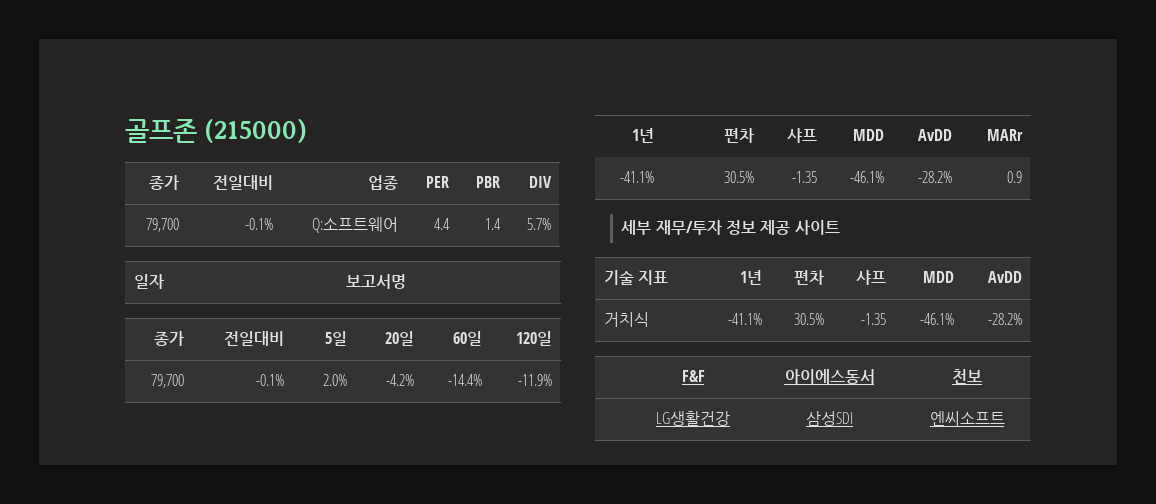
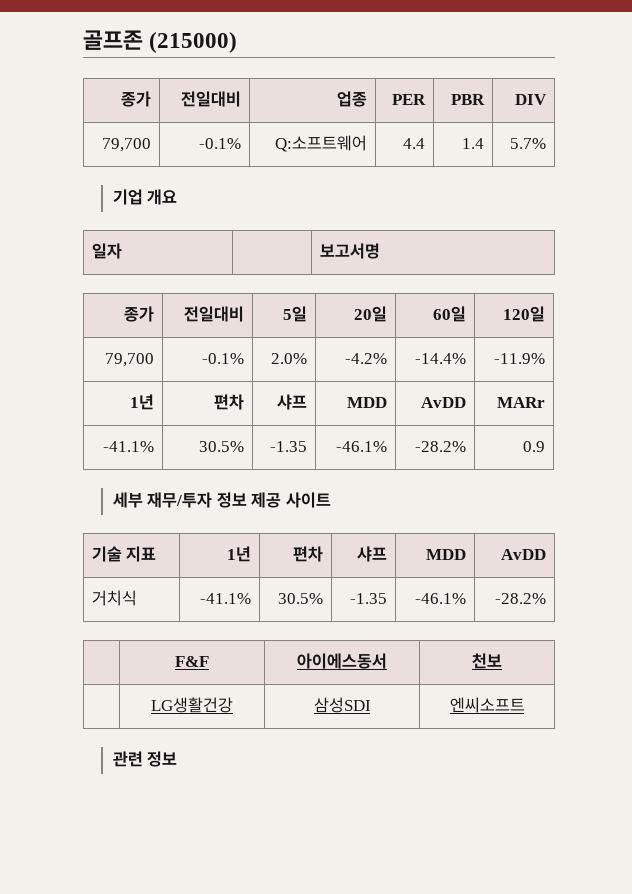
(551, 224) none -> [112,189,178,205] // 기업 개요
(1005, 418) none -> [112,751,178,767] // 관련 정보

